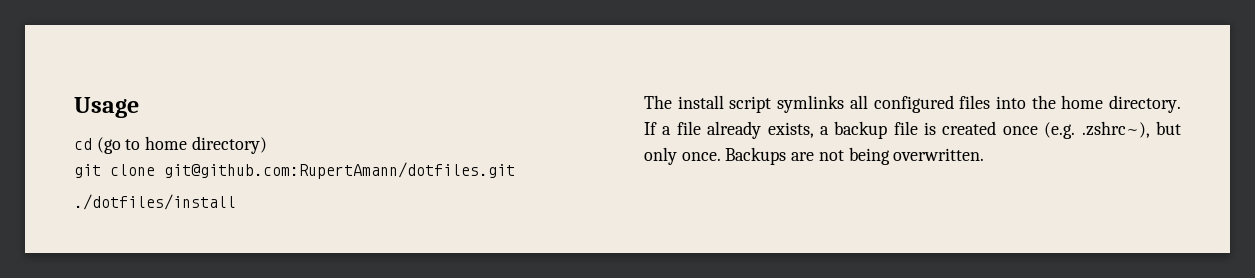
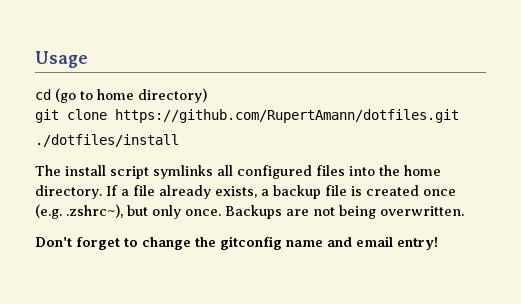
[164,162,515,179] git@github.com:RupertAmann/dotfiles.git -> [115,109,459,123] https://github.com/RupertAmann/dotfiles.git
(985, 154) none -> [35,236,438,250] // Don't forget to change the gitconfig name and email entry!

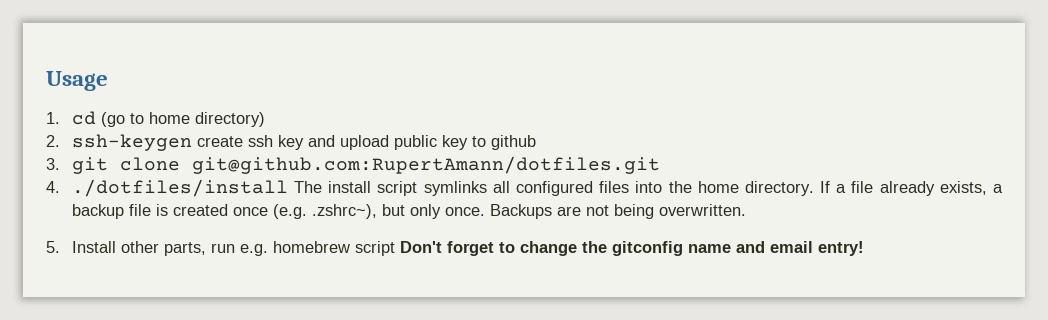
(88, 59) none -> [46,112,60,124] 1.
[35,109,459,123] git clone https://github.com/RupertAmann/dotfiles.git // -> [46,134,536,151] [46,156,660,174] [46,181,60,193] 2. ssh-keygen create ssh key and upload public key to github // 3. git clone git@github.com:RupertAmann/dotfiles.git // 4.
(179, 140) // -> (288, 188) none
(464, 211) none -> [46,241,395,256] 5. Install other parts, run e.g. homebrew script

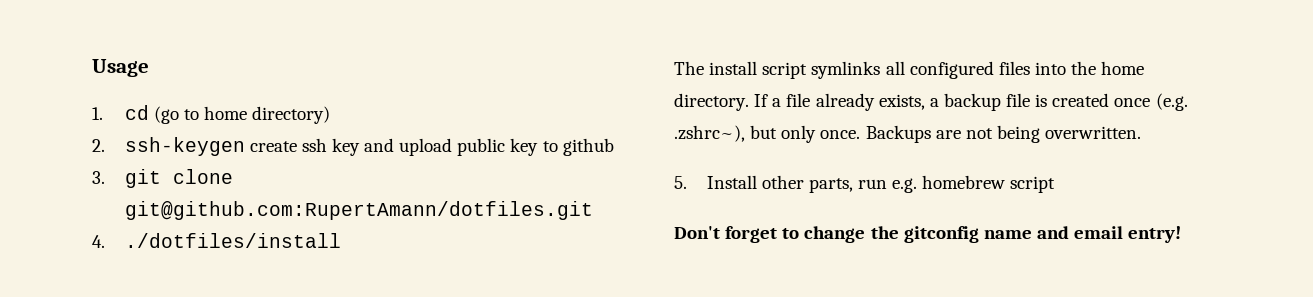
(288, 188) none -> (341, 240) //
(395, 248) none -> (1056, 184) //

